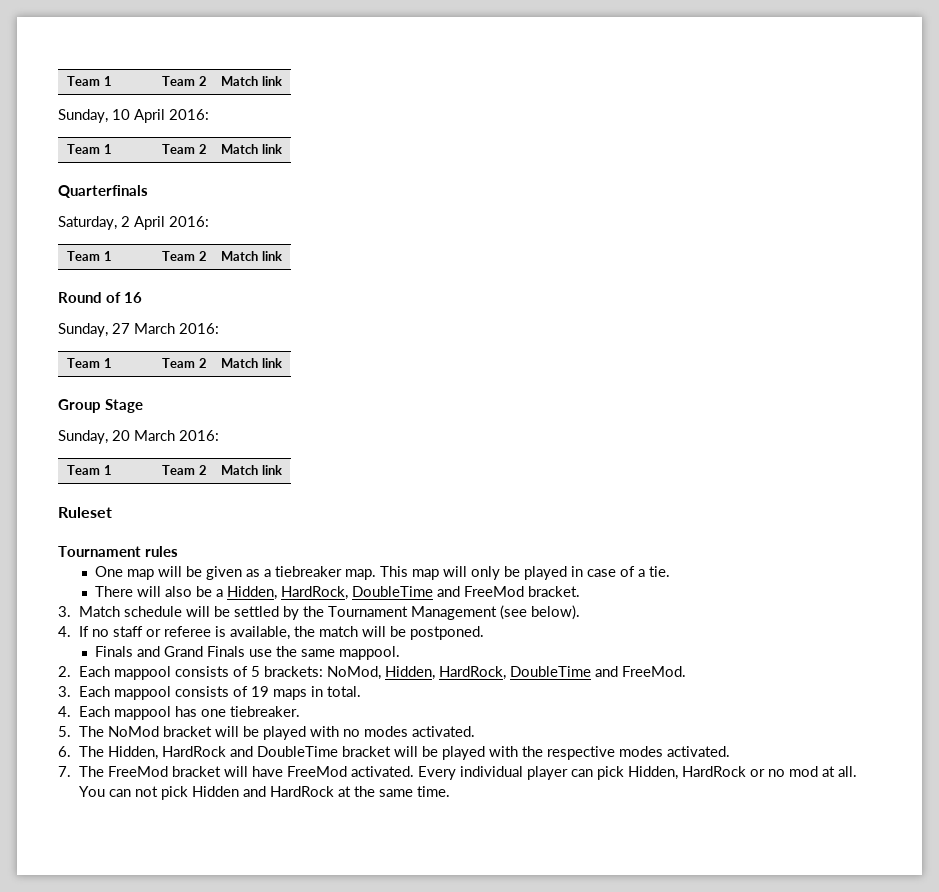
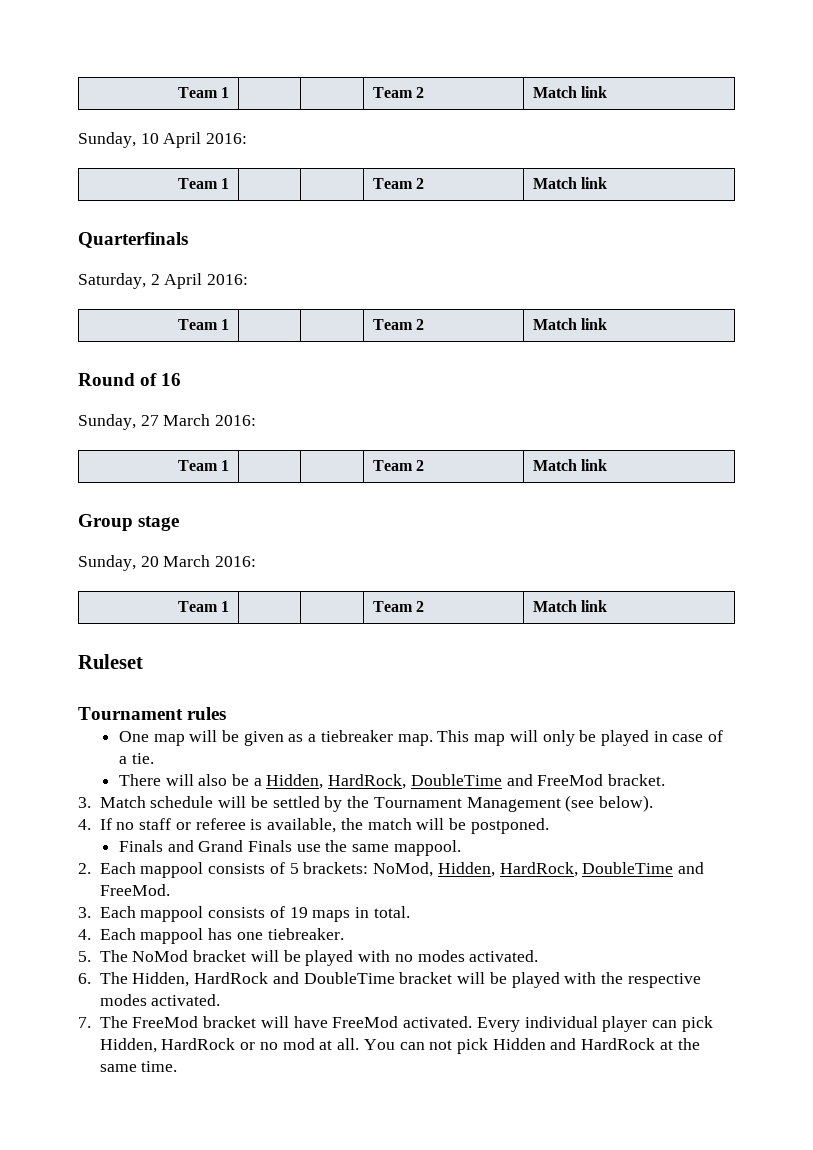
[105,399,144,413] Stage -> [138,516,180,531] stage

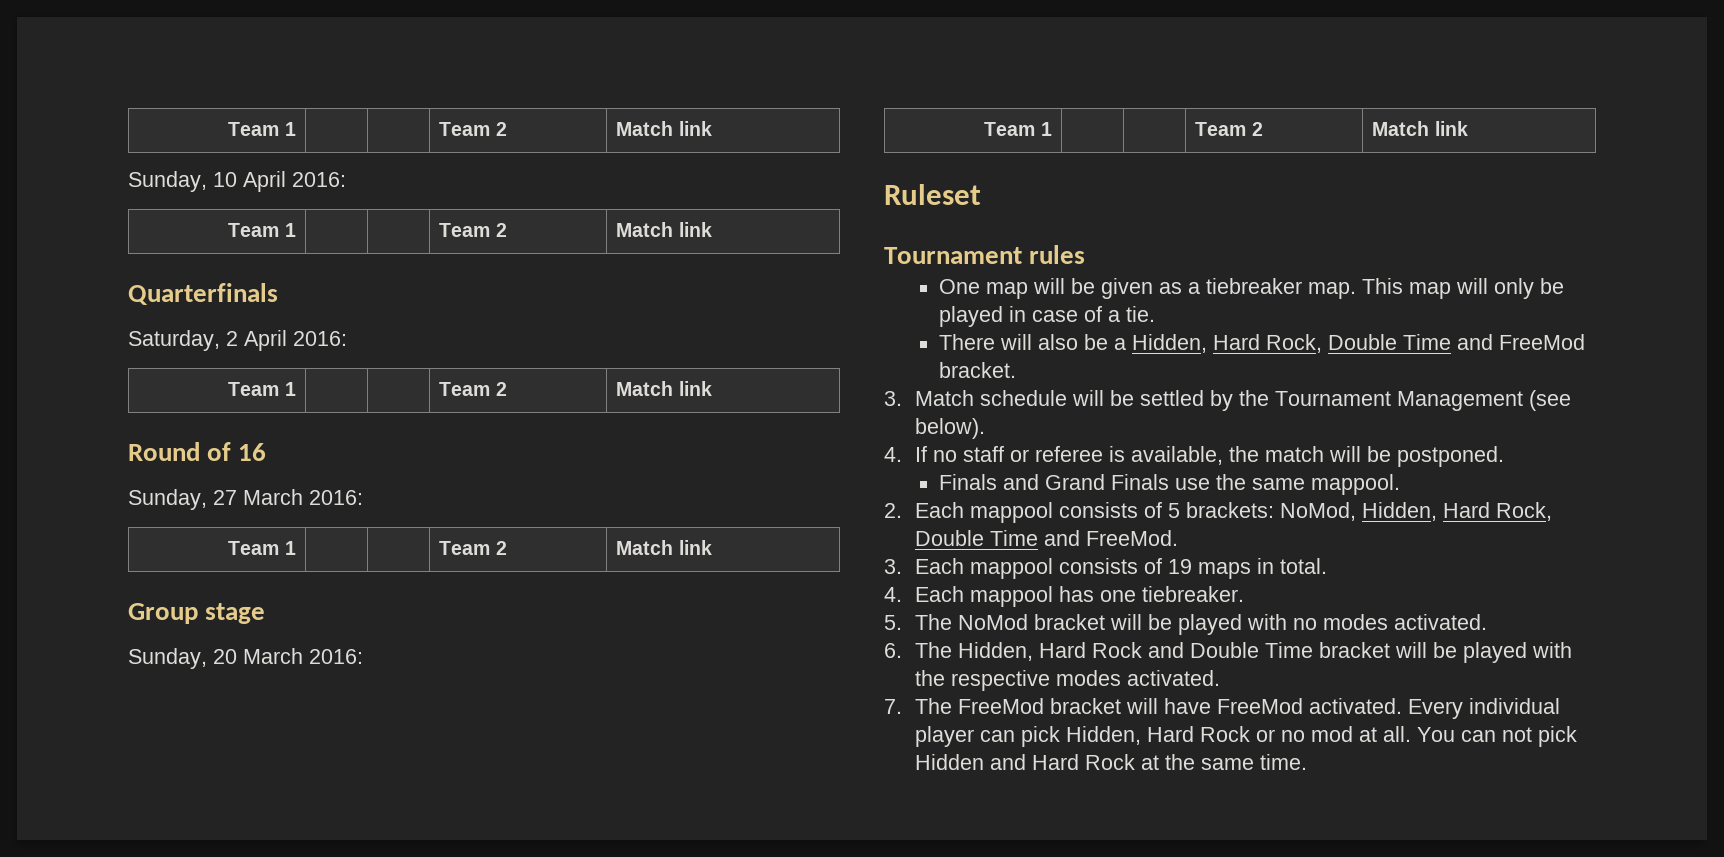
[328,774,502,789] HardRock, DoubleTime -> [1213,334,1452,353] Hard Rock, Double Time
[499,862,674,877] HardRock, DoubleTime -> [1443,502,1553,521] [915,530,1039,546] Hard Rock, Double Time
[194,972,395,984] HardRock and DoubleTime -> [1039,642,1314,658] Hard Rock and Double Time
[161,1038,236,1050] HardRock -> [1147,726,1251,742] Hard Rock
[581,1038,656,1050] HardRock -> [1032,754,1136,770] Hard Rock

